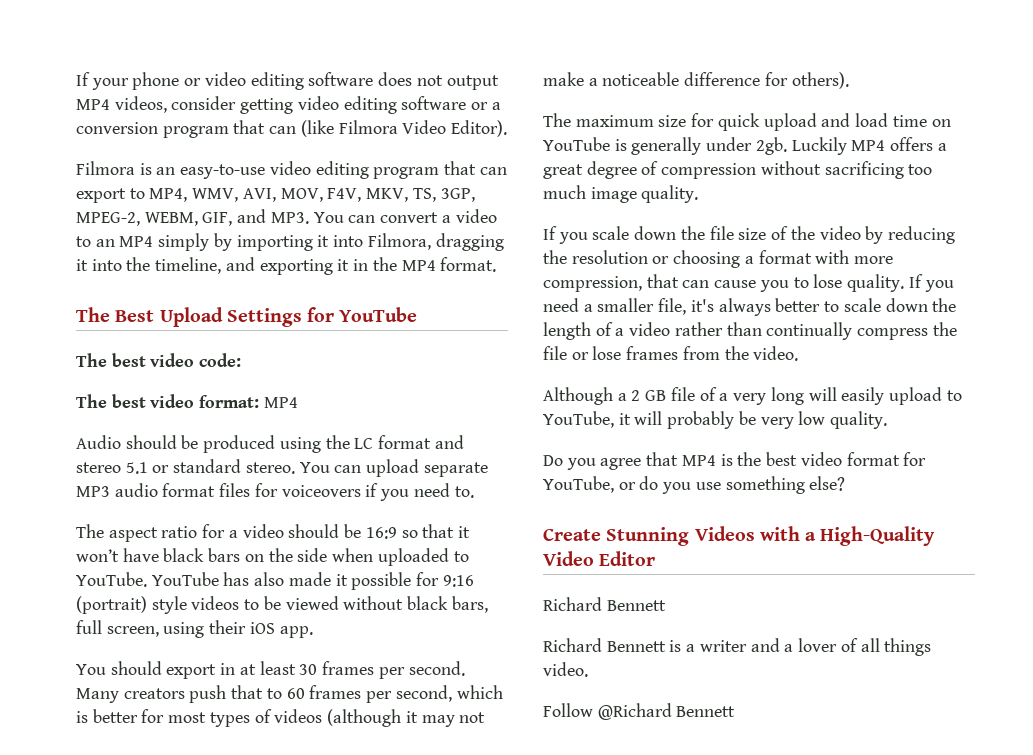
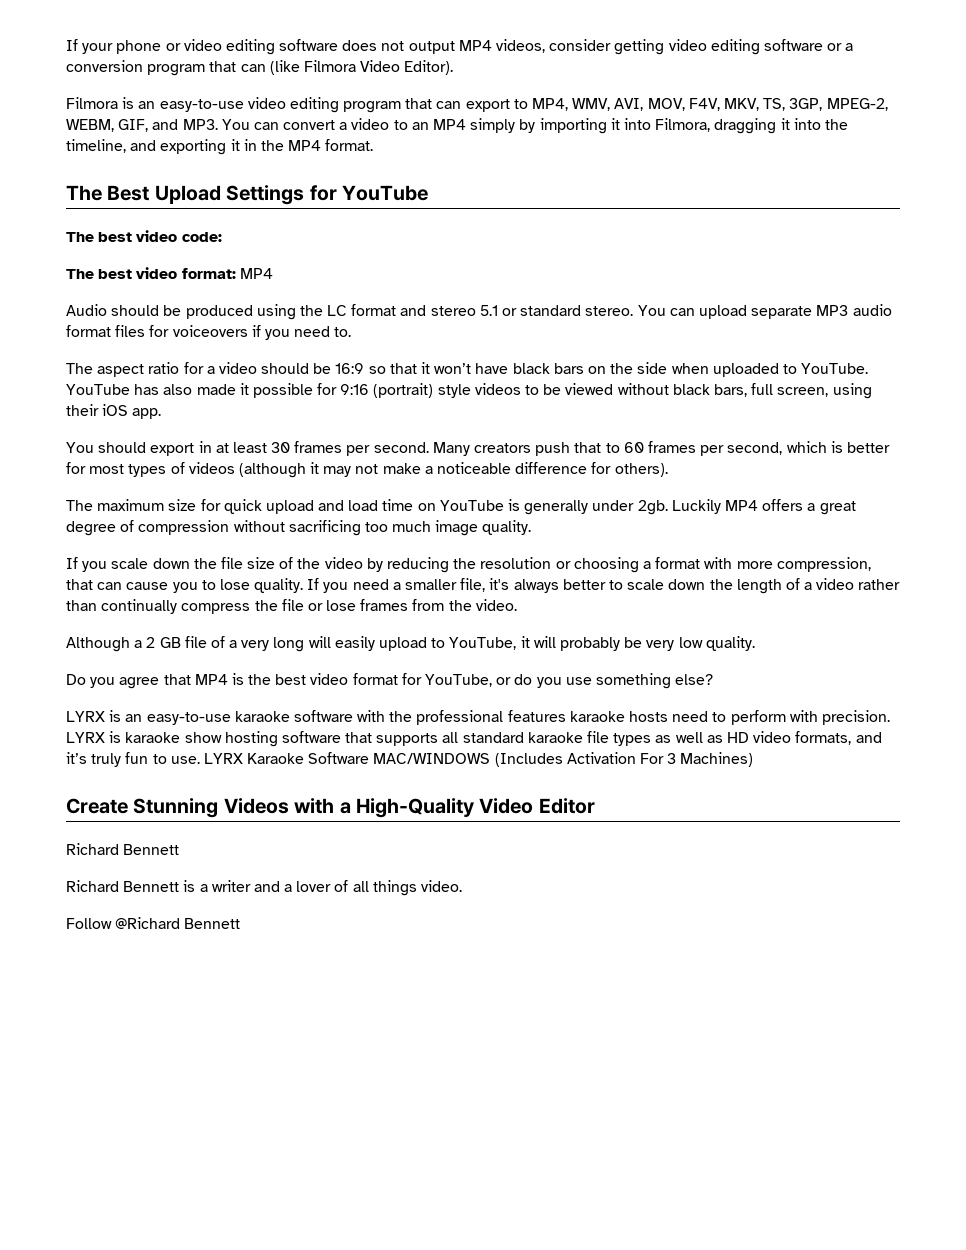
(846, 483) none -> [66,710,890,725] [66,731,882,747] [66,752,754,767] // LYRX is an easy-to-use karaoke software with the professional features karaoke hosts need to perform with precision. LYRX is karaoke show hosting software that supports all standard karaoke file types as well as HD video formats, and it’s truly fun to use. LYRX Karaoke Software MAC/WINDOWS (Includes Activation For 3 Machines)

